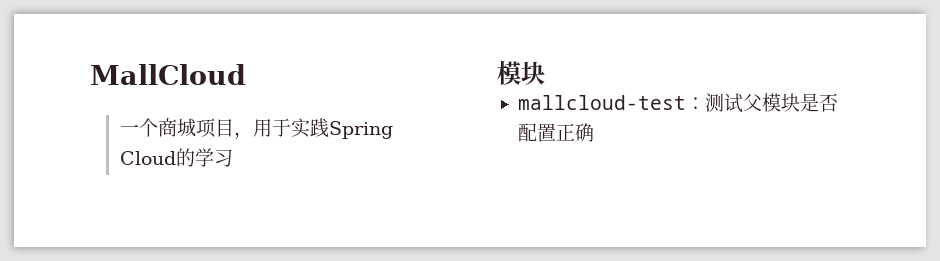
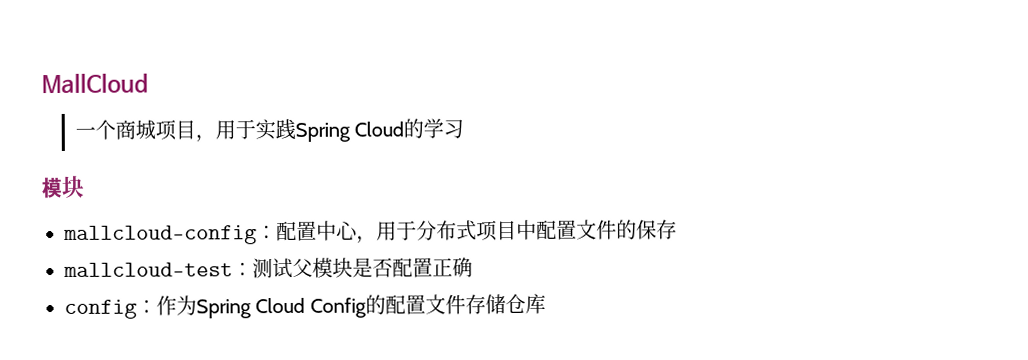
(545, 73) none -> [63,219,677,245] // mallcloud-config：配置中心，用于分布式项目中配置文件的保存
(594, 132) none -> [64,293,546,319] // config：作为Spring Cloud Config的配置文件存储仓库

